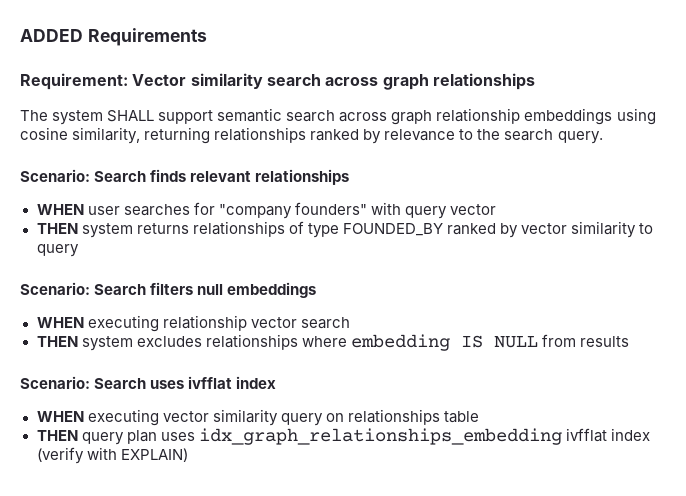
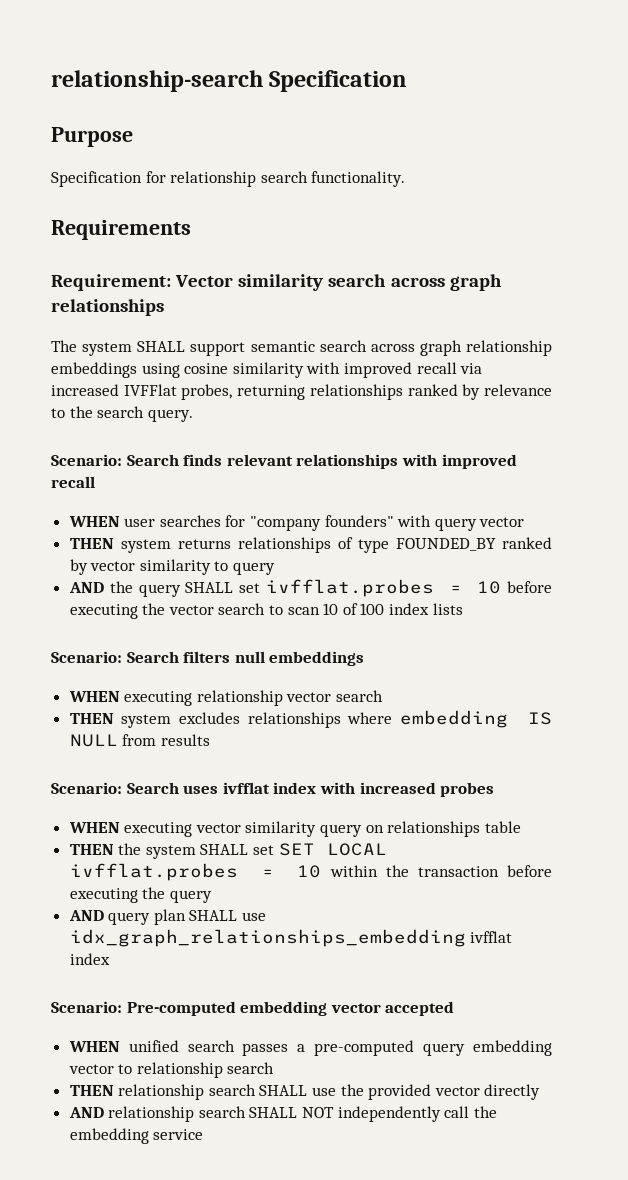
[20,29,83,42] ADDED -> [51,70,408,92] [51,127,133,147] [51,171,406,187] relationship-search Specification // Purpose // Specification for relationship search functionality. //
[72,127,141,144] similarity, -> [232,362,483,378] [51,384,233,400] similarity with improved recall via increased IVFFlat probes,
(350, 177) none -> [401,454,517,469] [51,476,95,488] with improved recall
(79, 250) none -> [68,579,552,597] [69,603,463,619] // AND the query SHALL set ivfflat.probes = 10 before executing the vector search to scan 10 of 100 index lists
(277, 382) none -> [319,782,495,797] with increased probes
[81,428,650,445] [36,447,188,464] query plan uses idx_graph_relationships_embedding ivfflat index (verify with EXPLAIN) -> [118,843,387,859] [69,863,552,881] [69,887,212,903] [68,909,267,925] [69,929,513,947] [69,953,110,965] [51,1001,455,1016] [68,1040,552,1056] [68,1062,275,1078] [69,1084,541,1100] [68,1106,497,1122] [69,1128,204,1144] the system SHALL set SET LOCAL ivfflat.probes = 10 within the transaction before executing the query // AND query plan SHALL use idx_graph_relationships_embedding ivfflat index // Scenario: Pre-computed embedding vector accepted // WHEN unified search passes a pre-computed query embedding vector to relationship search // THEN relationship search SHALL use the provided vector directly // AND relationship search SHALL NOT independently call the embedding service

